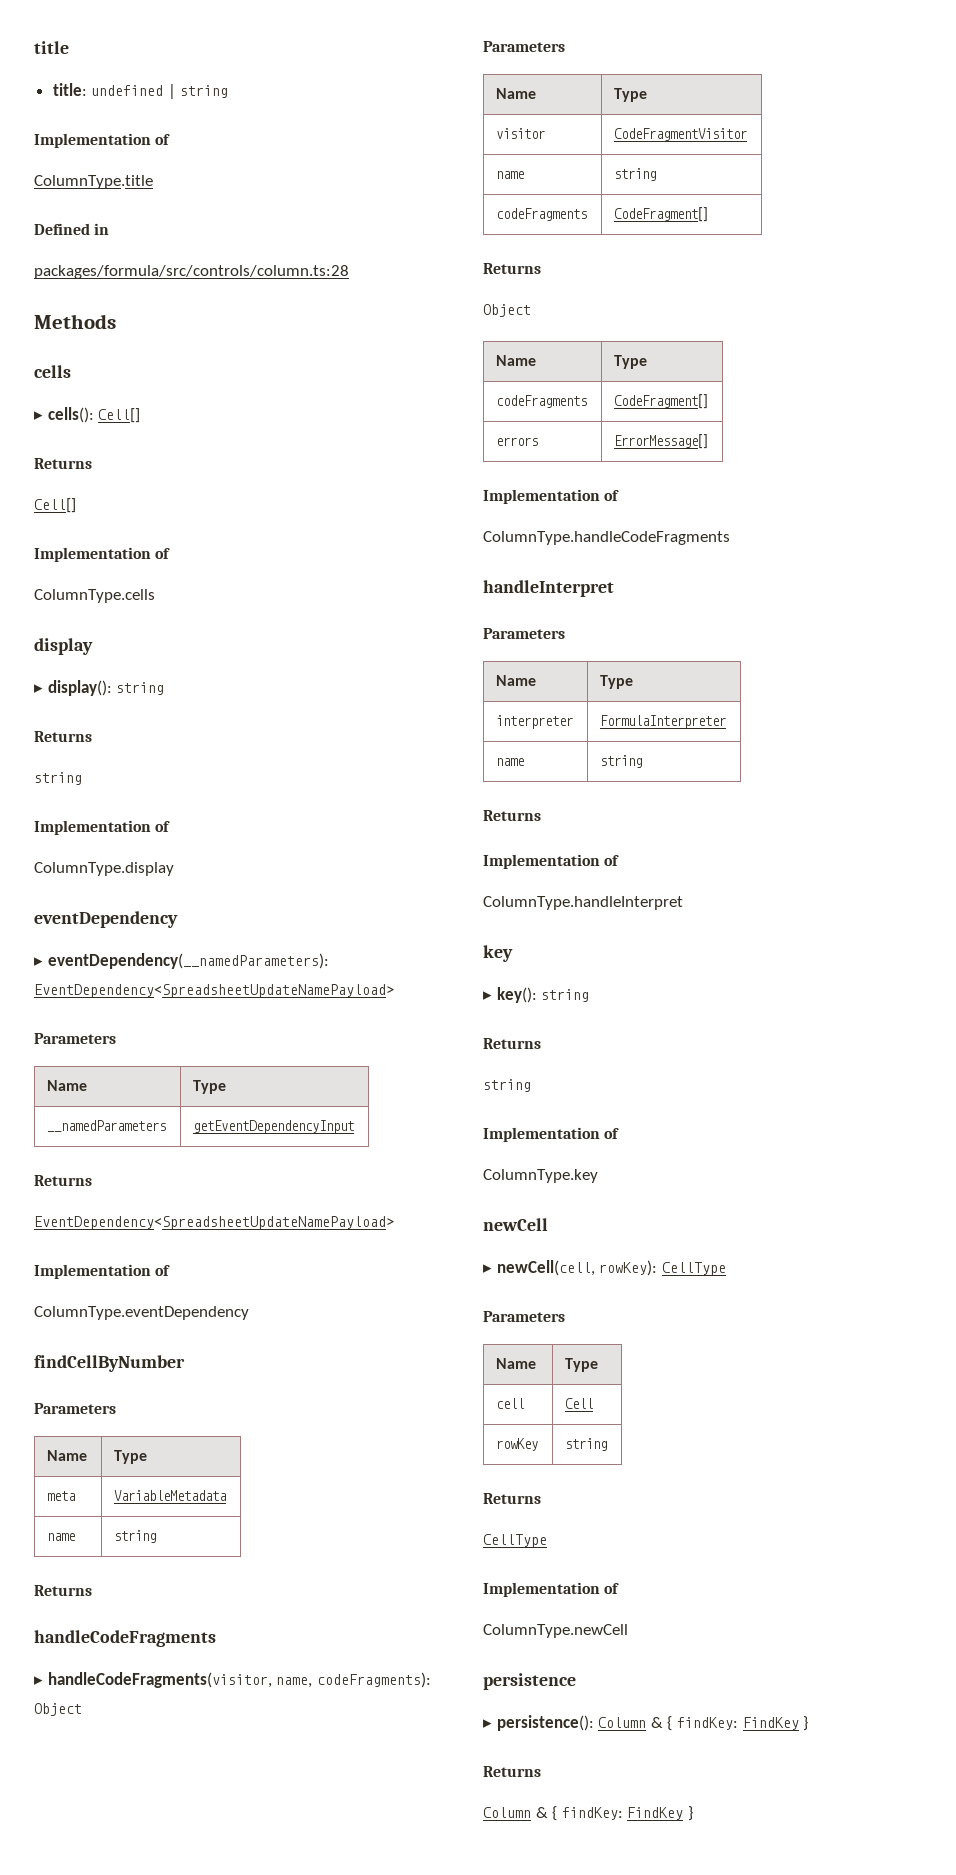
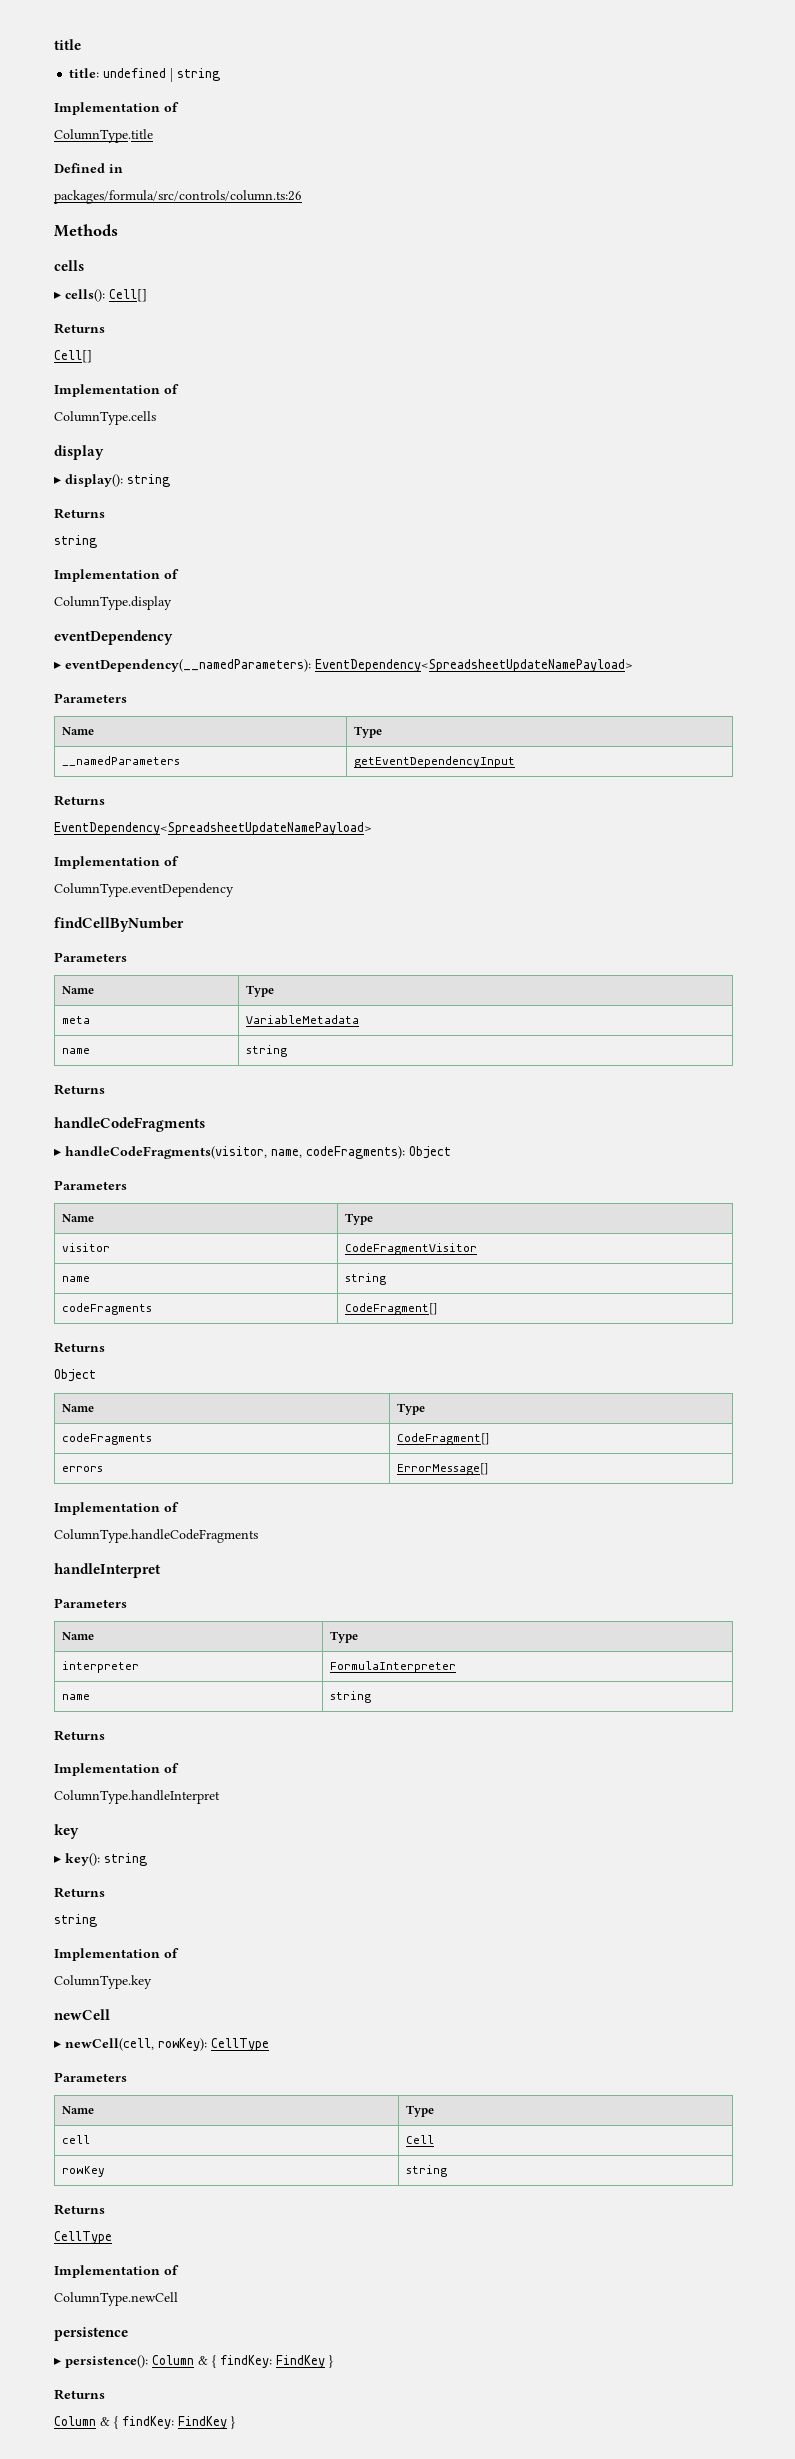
[34,265,349,279] packages/formula/src/controls/column.ts:28 -> [54,190,302,204] packages/formula/src/controls/column.ts:26

